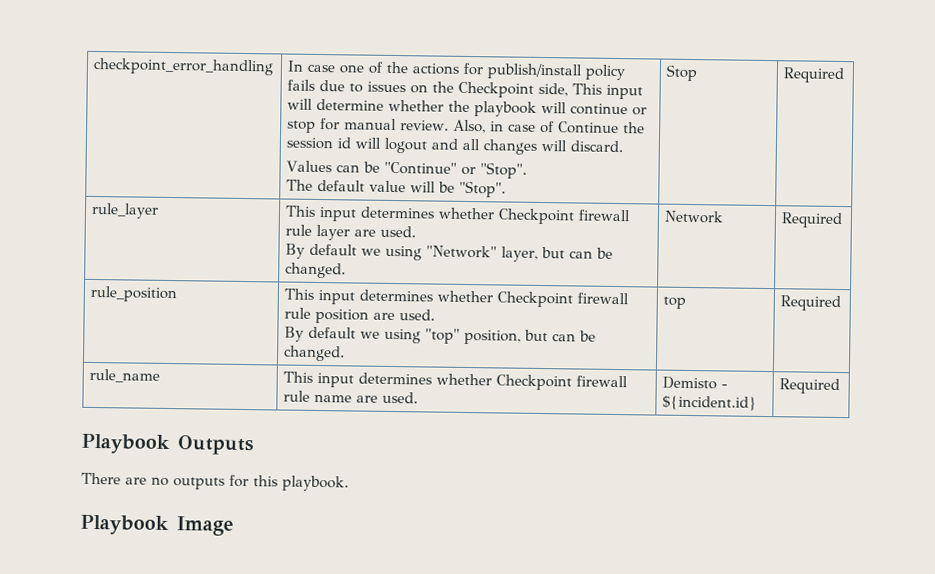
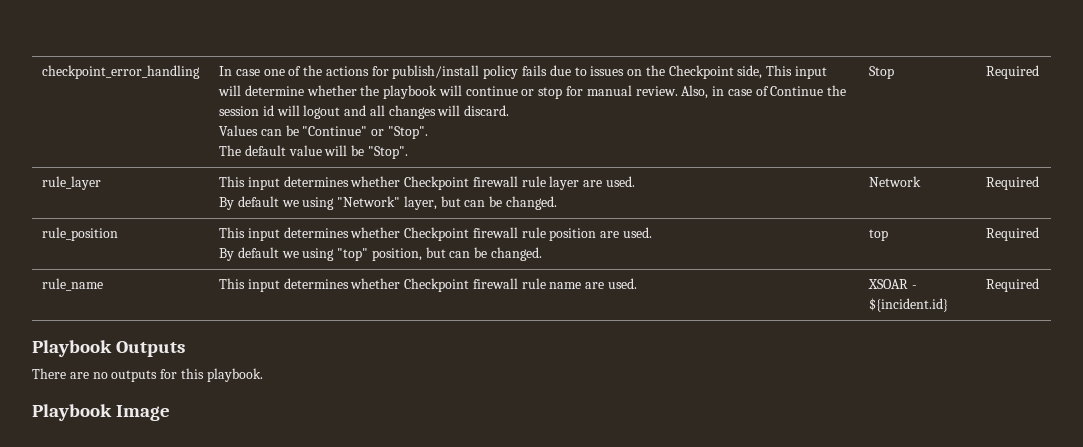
[662,376,718,390] Demisto -> [867,279,908,289] XSOAR

